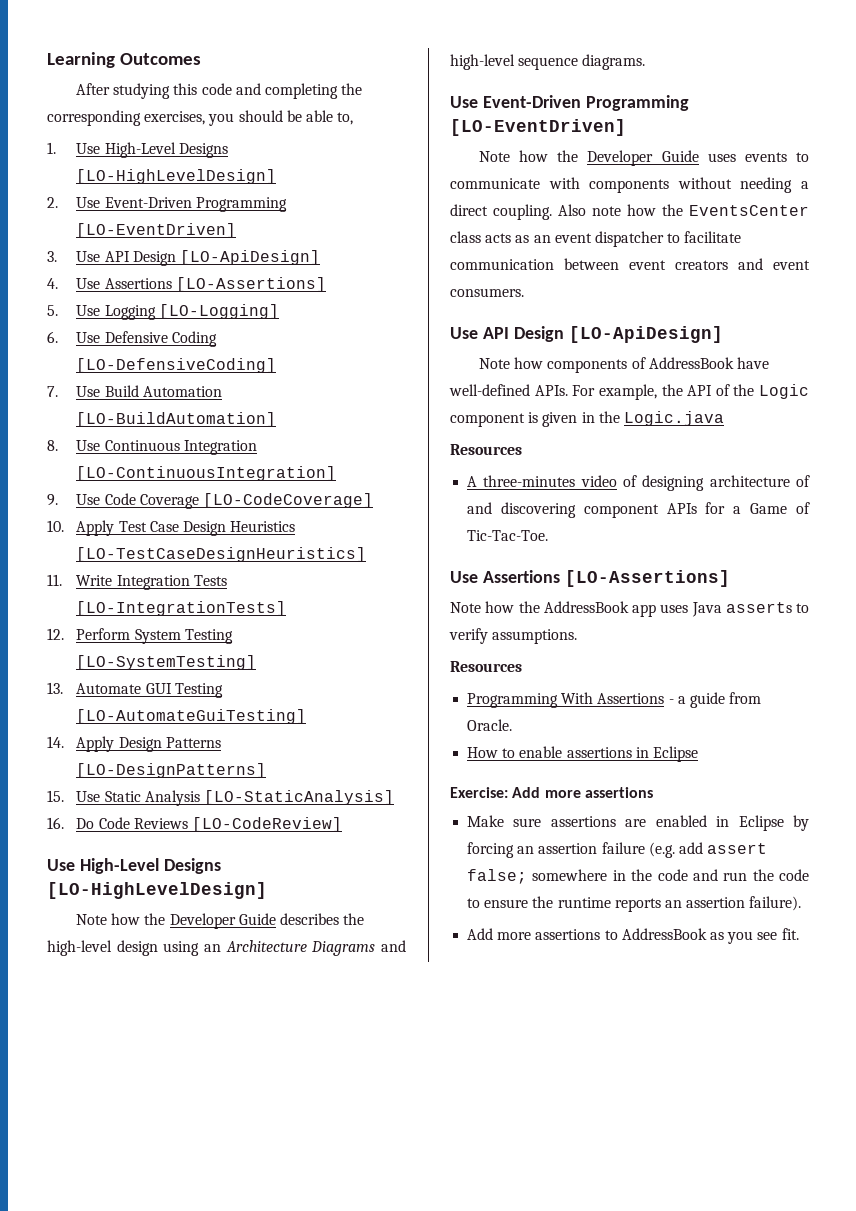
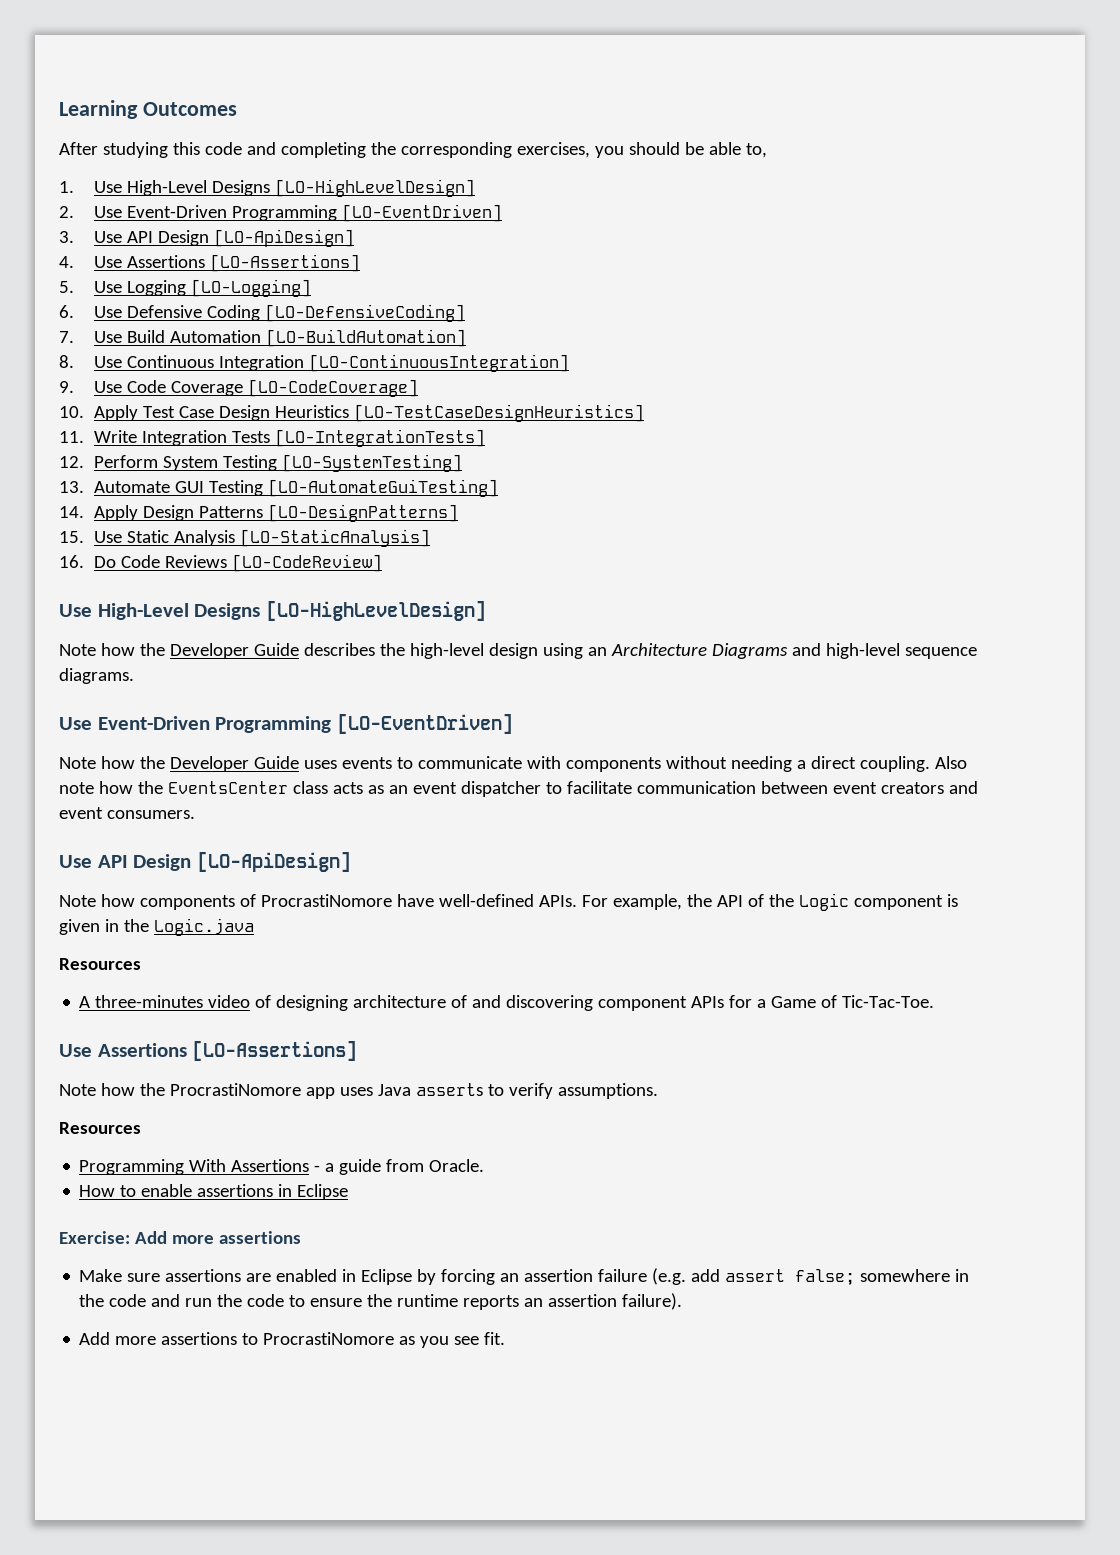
[648,357,734,369] AddressBook -> [260,894,392,907] ProcrastiNomore
[543,601,629,613] AddressBook -> [169,1083,301,1096] ProcrastiNomore
[621,928,707,940] AddressBook -> [263,1332,395,1345] ProcrastiNomore

